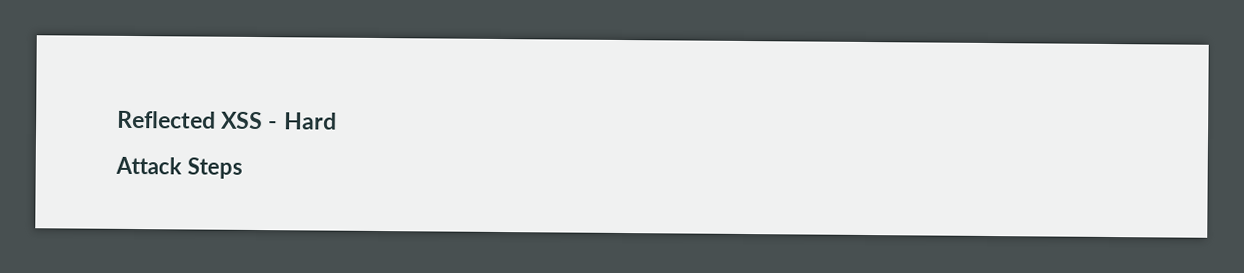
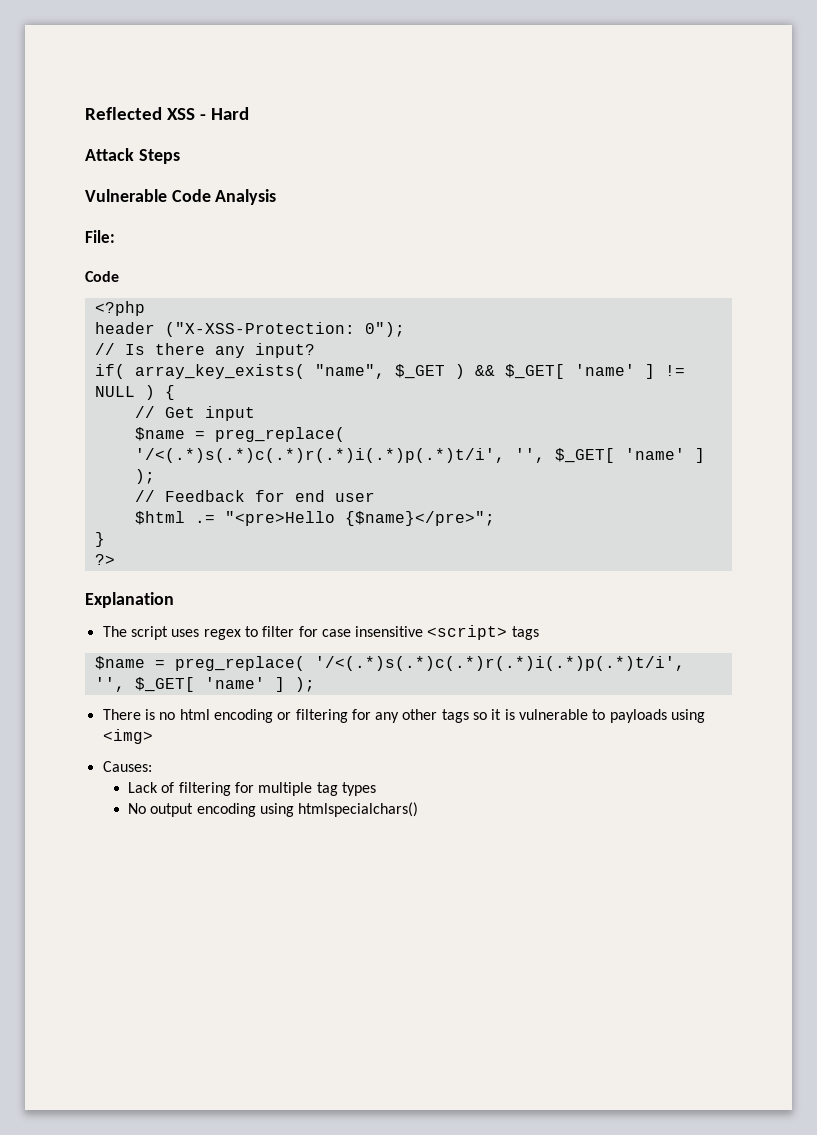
(243, 168) none -> [85,189,277,205] [85,230,115,243] [85,271,119,282] [94,301,145,316] [94,322,405,337] [94,343,315,358] [94,364,685,379] [94,385,175,400] [134,406,255,421] [134,427,345,442] [134,448,705,463] [134,469,155,484] [134,490,375,502] [134,511,495,526] [94,532,105,547] [94,554,115,565] [85,592,174,608] [102,625,539,640] [94,656,685,671] [94,677,315,692] [102,709,706,723] [102,729,153,744] [102,761,152,772] [128,782,377,796] [128,802,419,817] // Vulnerable Code Analysis // File: // Code // <?php // header ("X-XSS-Protection: 0"); // // Is there any input? // if( array_key_exists( "name", $_GET ) && $_GET[ 'name' ] != NULL ) { // // Get input // $name = preg_replace( '/<(.*)s(.*)c(.*)r(.*)i(.*)p(.*)t/i', '', $_GET[ 'name' ] ); // // Feedback for end user // $html .= "<pre>Hello {$name}</pre>"; // } // ?> // Explanation // The script uses regex to filter for case insensitive <script> tags // $name = preg_replace( '/<(.*)s(.*)c(.*)r(.*)i(.*)p(.*)t/i', '', $_GET[ 'name' ] ); // There is no html encoding or filtering for any other tags so it is vulnerable to payloads using <img> // Causes: // Lack of filtering for multiple tag types // No output encoding using htmlspecialchars()

